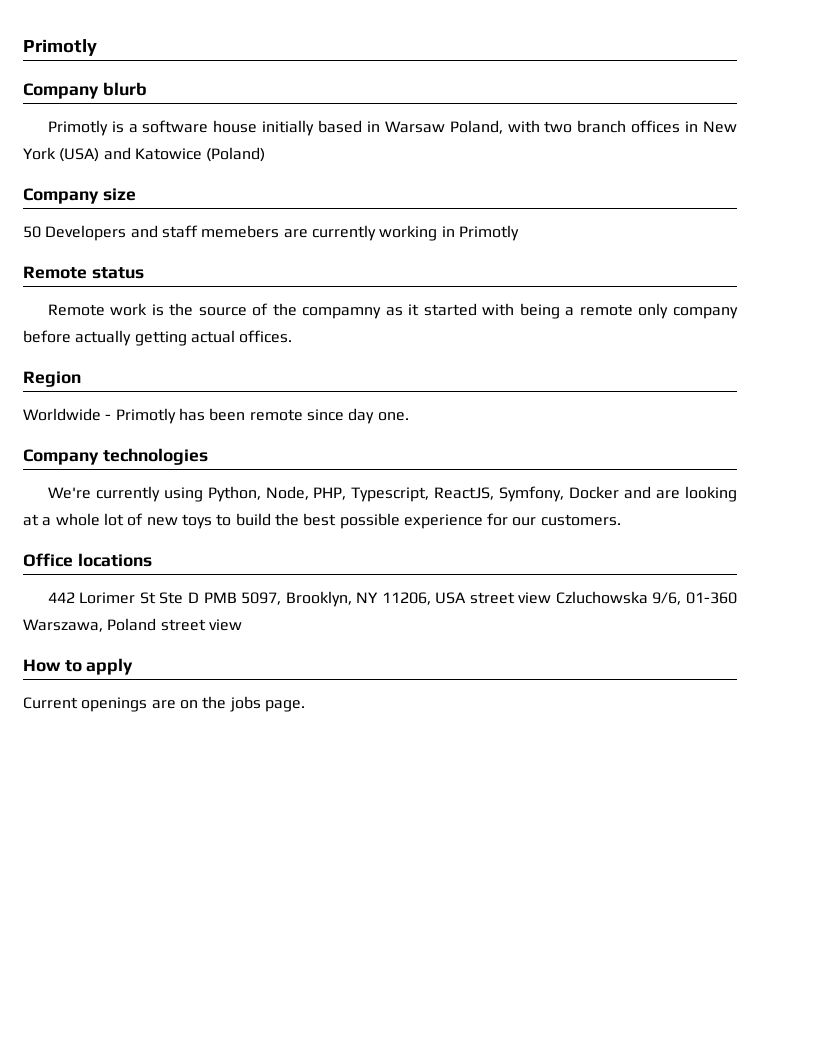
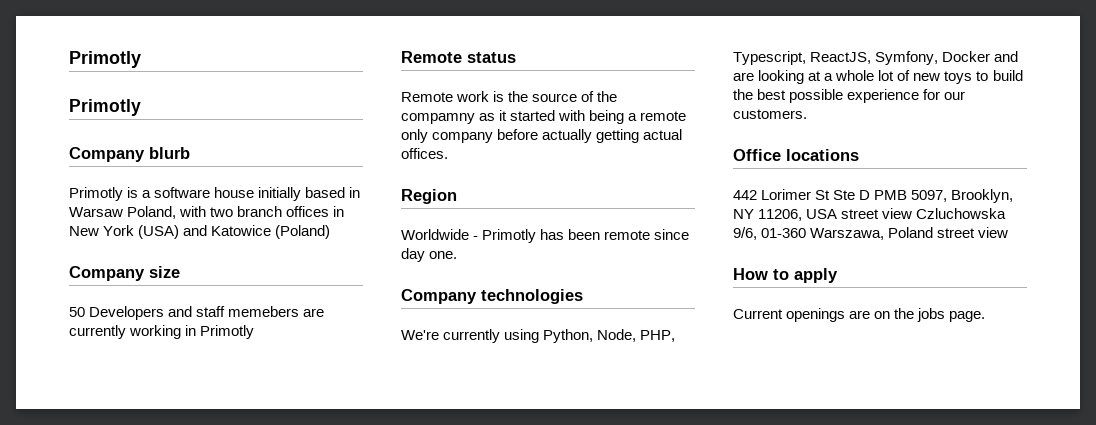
[23,39,97,56] Primotly -> [69,51,141,68] [69,99,141,116] Primotly // Primotly

